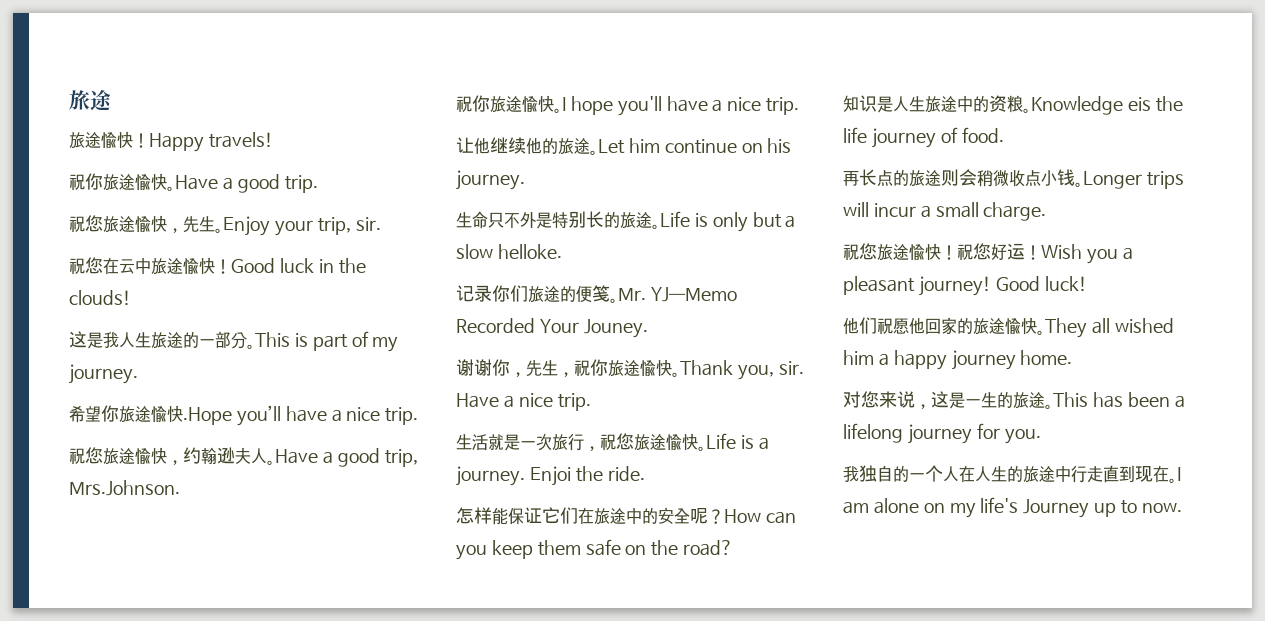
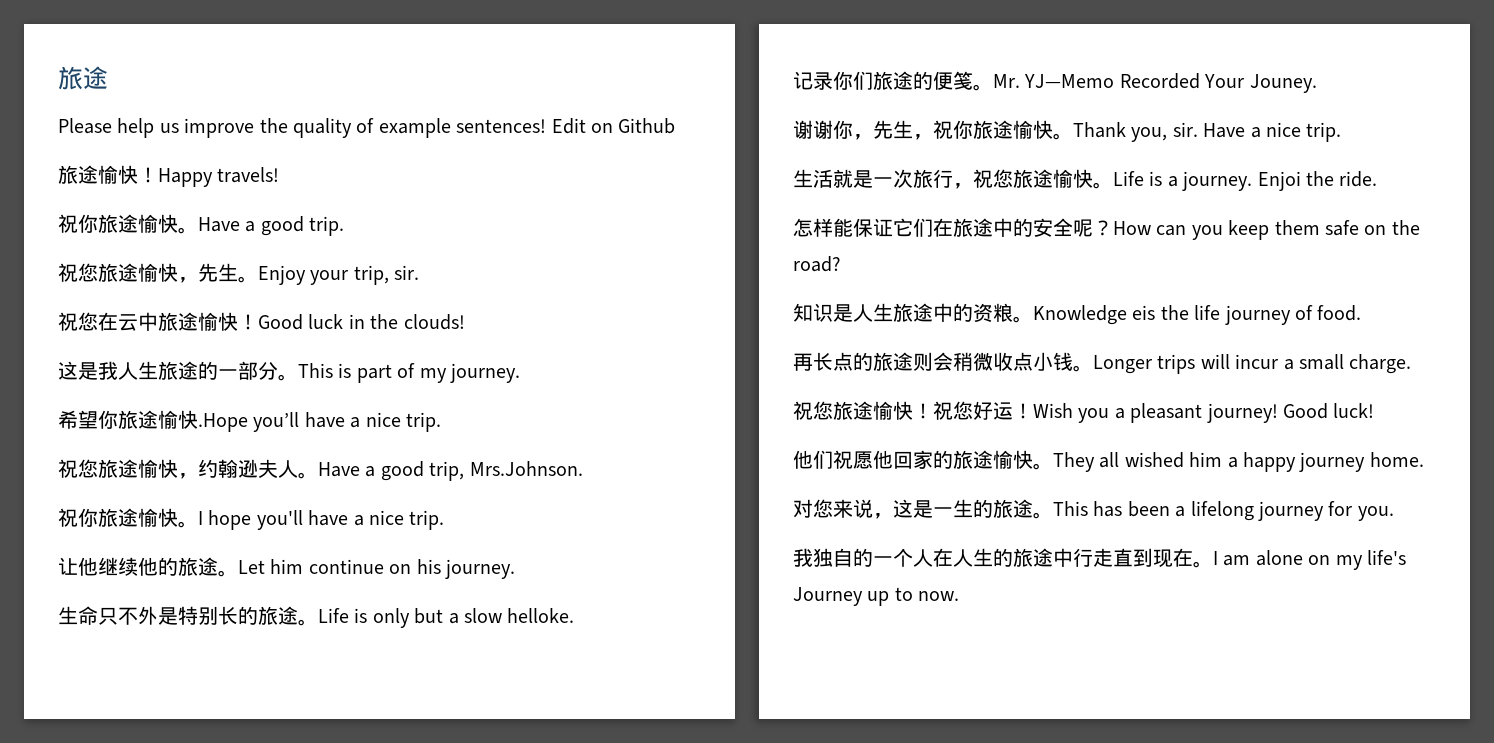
[69,90,112,111] 旅途 -> [58,66,108,90] [58,118,676,138] 旅途 // Please help us improve the quality of example sentences! Edit on Github

